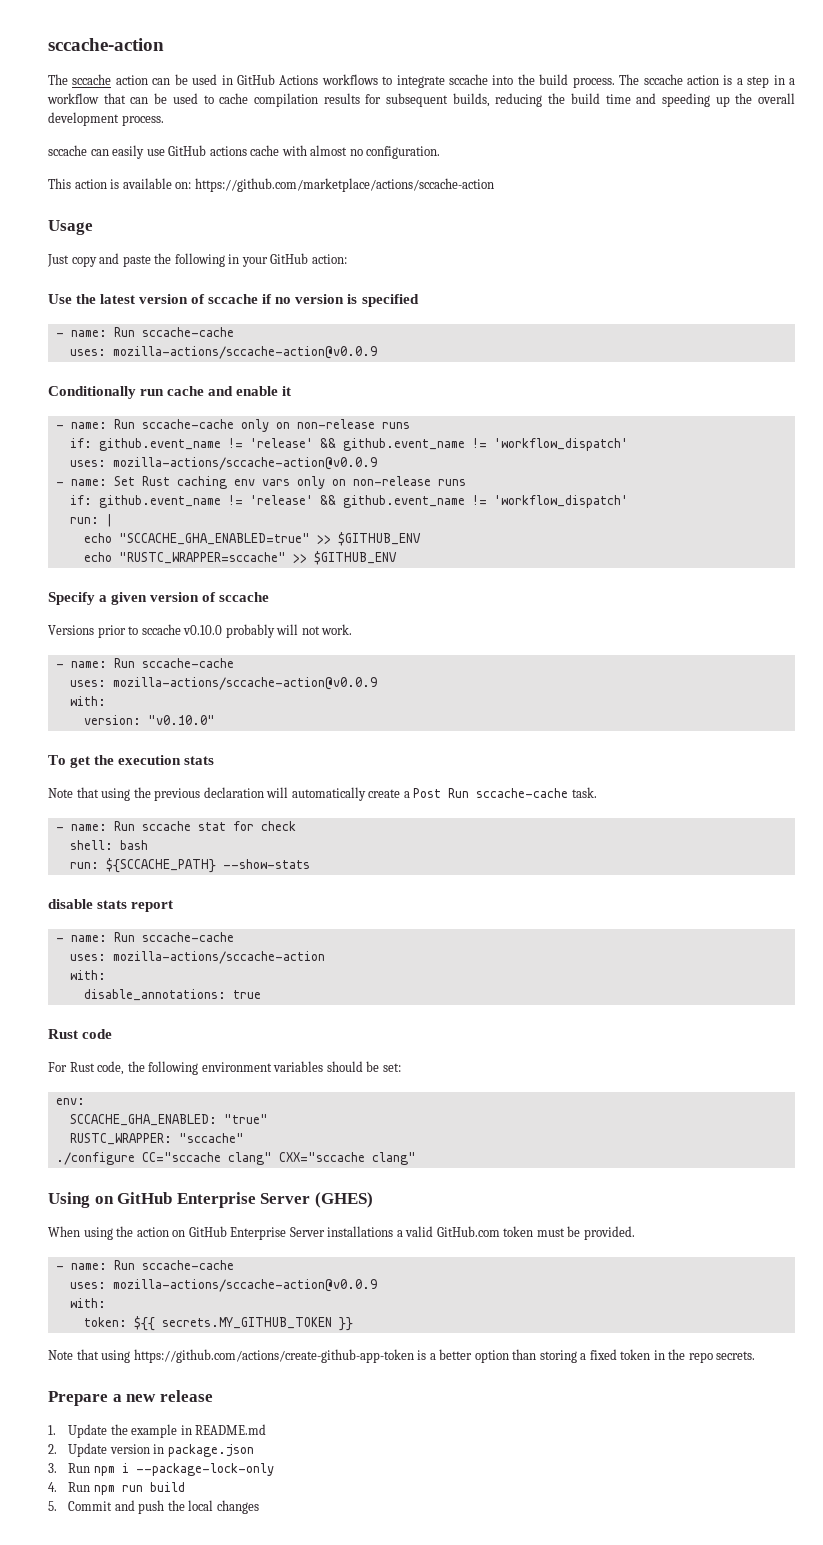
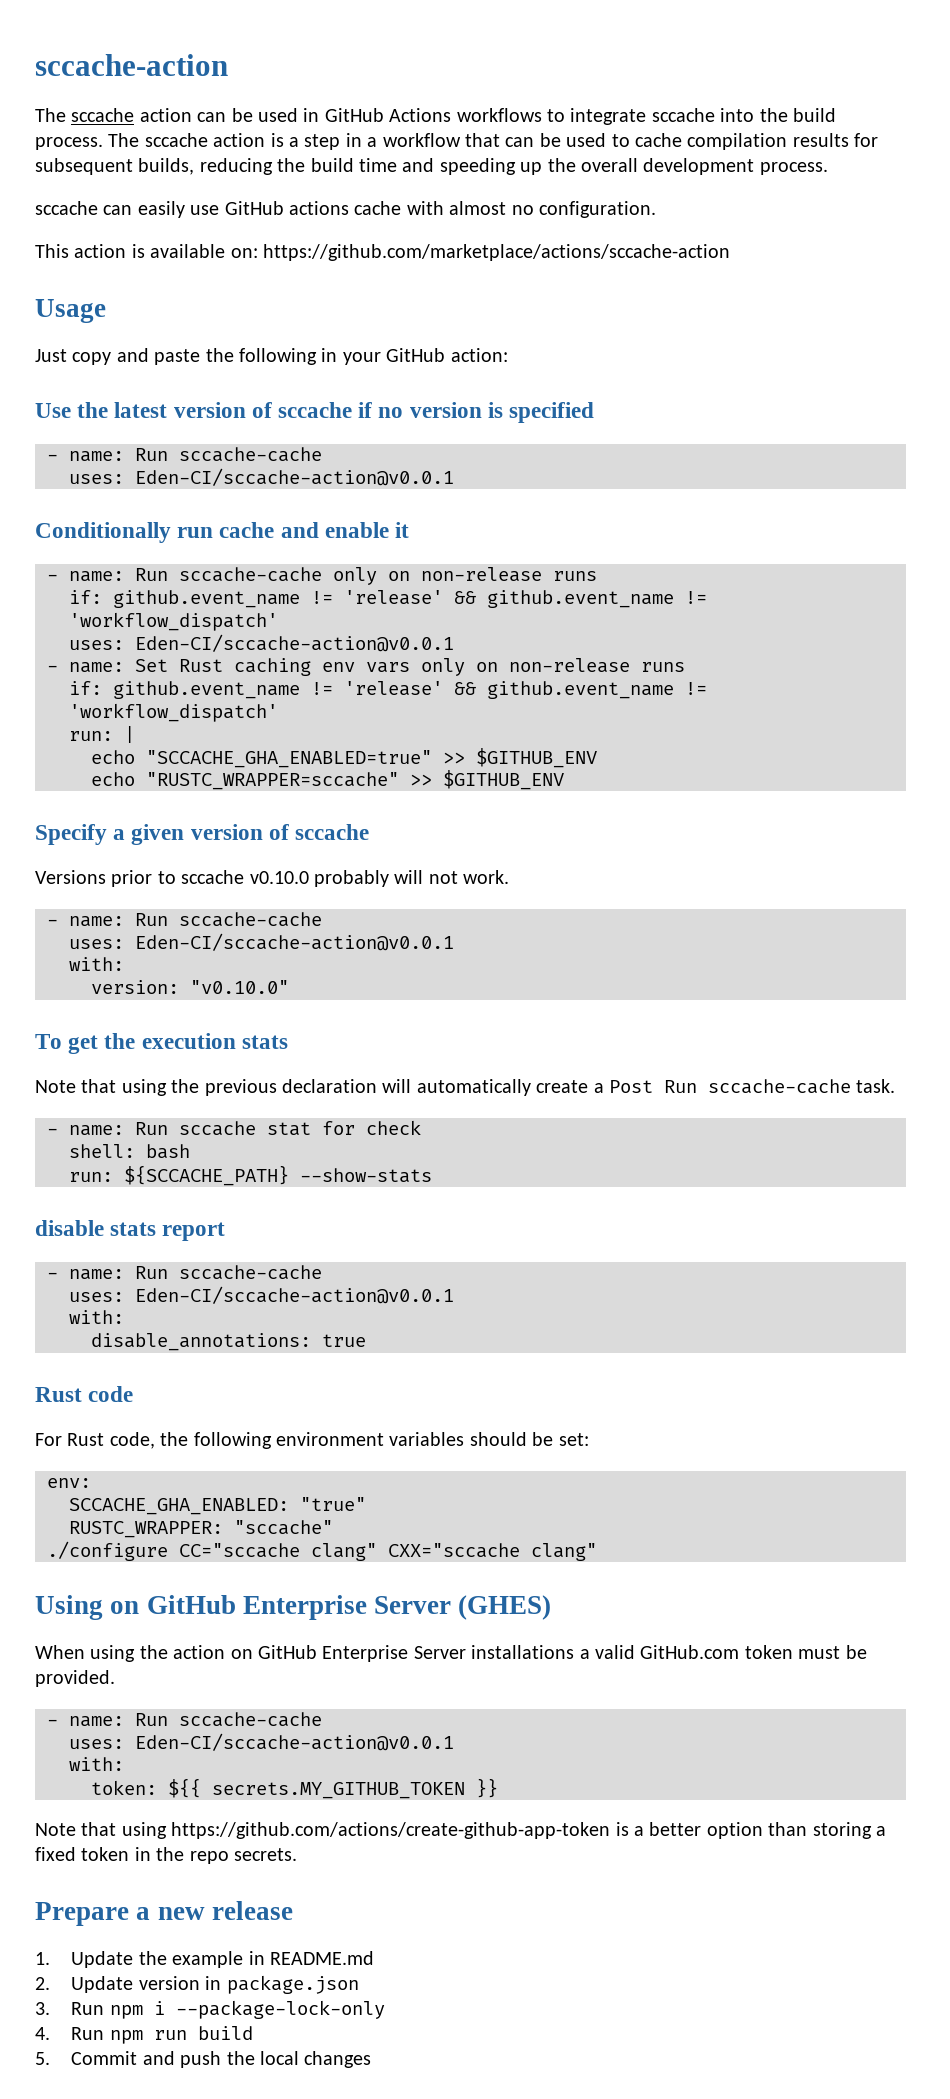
[112,346,377,359] mozilla-actions/sccache-action@v0.0.9 -> [135,468,454,486] Eden-CI/sccache-action@v0.0.1
[112,457,377,470] mozilla-actions/sccache-action@v0.0.9 -> [135,634,454,652] Eden-CI/sccache-action@v0.0.1
[112,677,377,690] mozilla-actions/sccache-action@v0.0.9 -> [135,933,454,951] Eden-CI/sccache-action@v0.0.1
[112,951,325,964] mozilla-actions/sccache-action -> [135,1286,454,1304] Eden-CI/sccache-action@v0.0.1
[112,1279,377,1292] mozilla-actions/sccache-action@v0.0.9 -> [135,1733,454,1751] Eden-CI/sccache-action@v0.0.1

